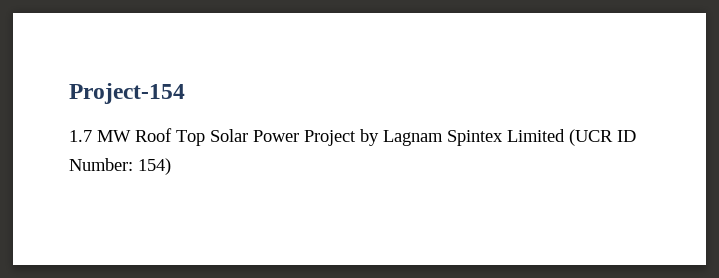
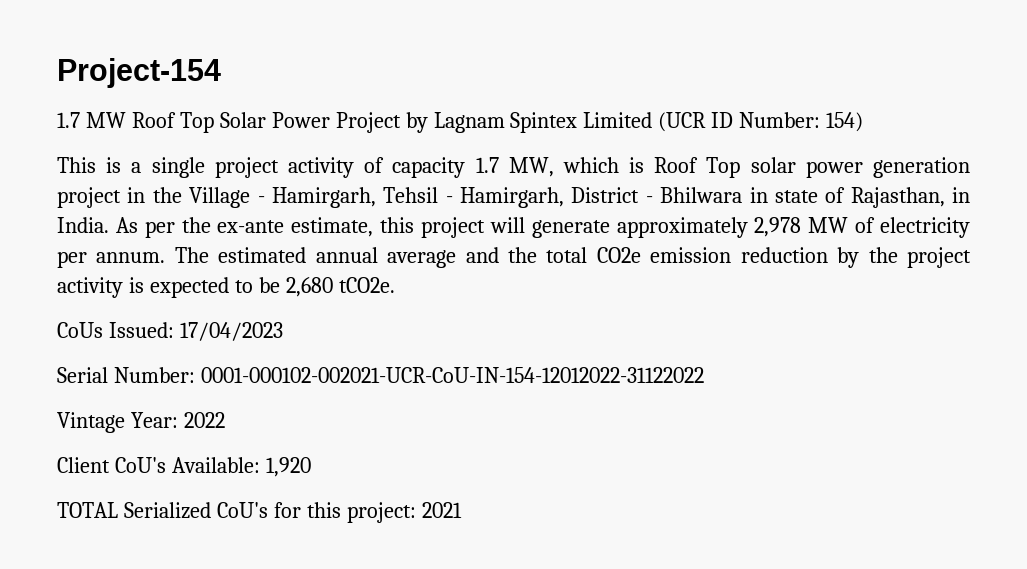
(171, 166) none -> [57,157,970,178] [57,187,970,208] [57,217,971,238] [57,247,972,268] [57,277,395,298] [57,322,283,341] [57,367,704,383] [57,412,225,433] [57,457,311,477] [57,502,462,523] // This is a single project activity of capacity 1.7 MW, which is Roof Top solar power generation project in the Village - Hamirgarh, Tehsil - Hamirgarh, District - Bhilwara in state of Rajasthan, in India. As per the ex-ante estimate, this project will generate approximately 2,978 MW of electricity per annum. The estimated annual average and the total CO2e emission reduction by the project activity is expected to be 2,680 tCO2e. // CoUs Issued: 17/04/2023 // Serial Number: 0001-000102-002021-UCR-CoU-IN-154-12012022-31122022 // Vintage Year: 2022 // Client CoU's Available: 1,920 // TOTAL Serialized CoU's for this project: 2021

